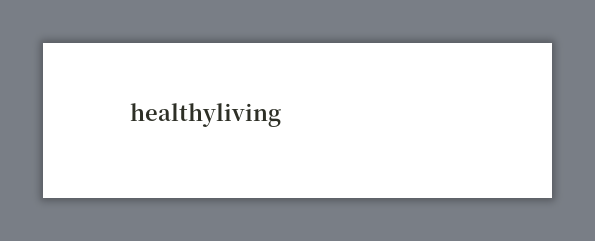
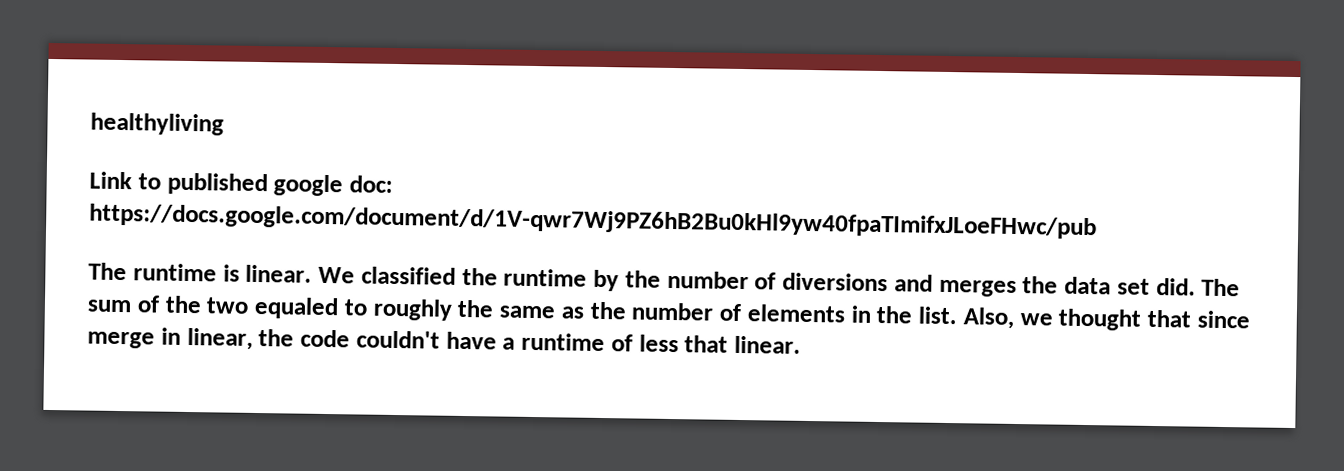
(281, 115) none -> [89,171,393,197] [89,203,1097,240] [88,262,1241,297] [87,295,1250,331] [87,327,801,354] // Link to published google doc: https://docs.google.com/document/d/1V-qwr7Wj9PZ6hB2Bu0kHl9yw40fpaTImifxJLoeFHwc/pub // The runtime is linear. We classified the runtime by the number of diversions and merges the data set did. The sum of the two equaled to roughly the same as the number of elements in the list. Also, we thought that since merge in linear, the code couldn't have a runtime of less that linear.

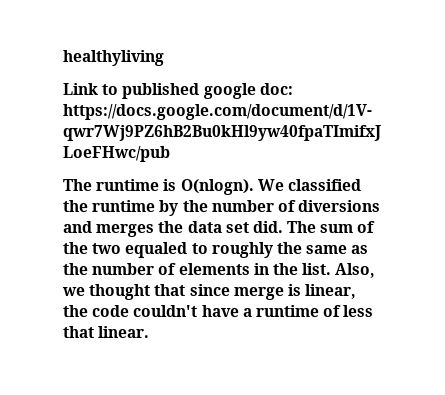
[245,264,313,283] linear. -> [180,179,254,195] O(nlogn).
[160,327,181,345] in -> [287,284,301,296] is

